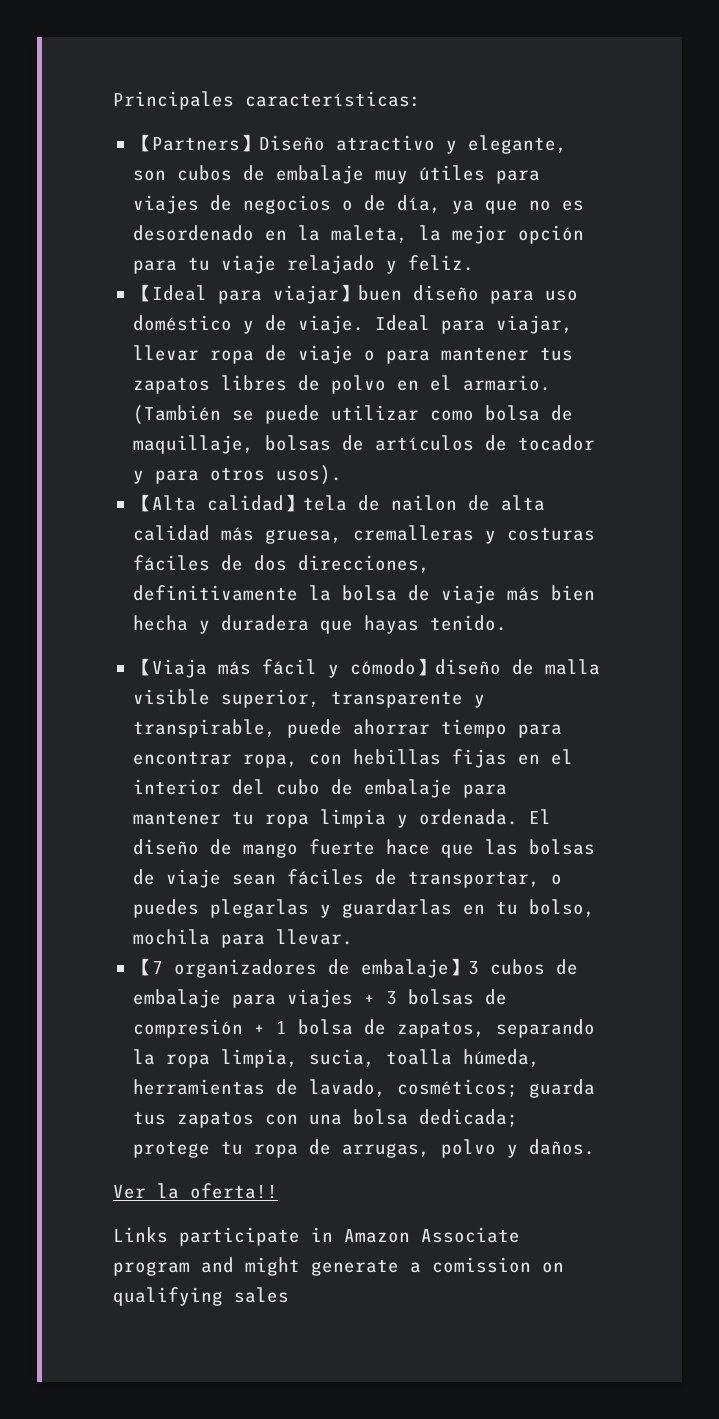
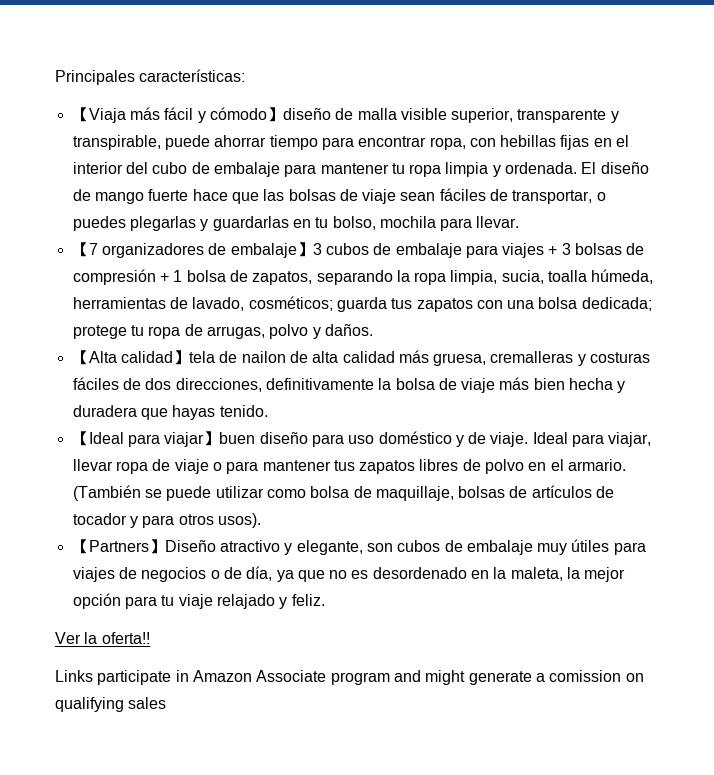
[133,134,568,154] [133,165,541,184] [133,195,585,214] [133,225,585,244] [133,255,475,274] [133,284,579,304] [133,315,574,334] [133,345,574,364] [133,375,552,394] [133,405,574,425] [133,435,596,454] [133,465,343,485] [133,494,546,512] [133,525,596,544] [133,555,431,573] [133,585,596,604] [133,615,508,634] // 【Partners】Diseño atractivo y elegante, son cubos de embalaje muy útiles para viajes de negocios o de día, ya que no es desordenado en la maleta, la mejor opción para tu viaje relajado y feliz. // 【Ideal para viajar】buen diseño para uso doméstico y de viaje. Ideal para viajar, llevar ropa de viaje o para mantener tus zapatos libres de polvo en el armario. (También se puede utilizar como bolsa de maquillaje, bolsas de artículos de tocador y para otros usos). // 【Alta calidad】tela de nailon de alta calidad más gruesa, cremalleras y costuras fáciles de dos direcciones, definitivamente la bolsa de viaje más bien hecha y duradera que hayas tenido. -> (246, 75) none
(596, 1147) none -> [72,350,651,366] [72,377,626,393] [72,405,268,420] [72,431,652,447] [72,459,627,474] [72,485,615,501] [72,513,261,528] [72,539,646,555] [72,566,626,582] [72,593,325,609] // 【Alta calidad】tela de nailon de alta calidad más gruesa, cremalleras y costuras fáciles de dos direcciones, definitivamente la bolsa de viaje más bien hecha y duradera que hayas tenido. // 【Ideal para viajar】buen diseño para uso doméstico y de viaje. Ideal para viajar, llevar ropa de viaje o para mantener tus zapatos libres de polvo en el armario. (También se puede utilizar como bolsa de maquillaje, bolsas de artículos de tocador y para otros usos). // 【Partners】Diseño atractivo y elegante, son cubos de embalaje muy útiles para viajes de negocios o de día, ya que no es desordenado en la maleta, la mejor opción para tu viaje relajado y feliz.

